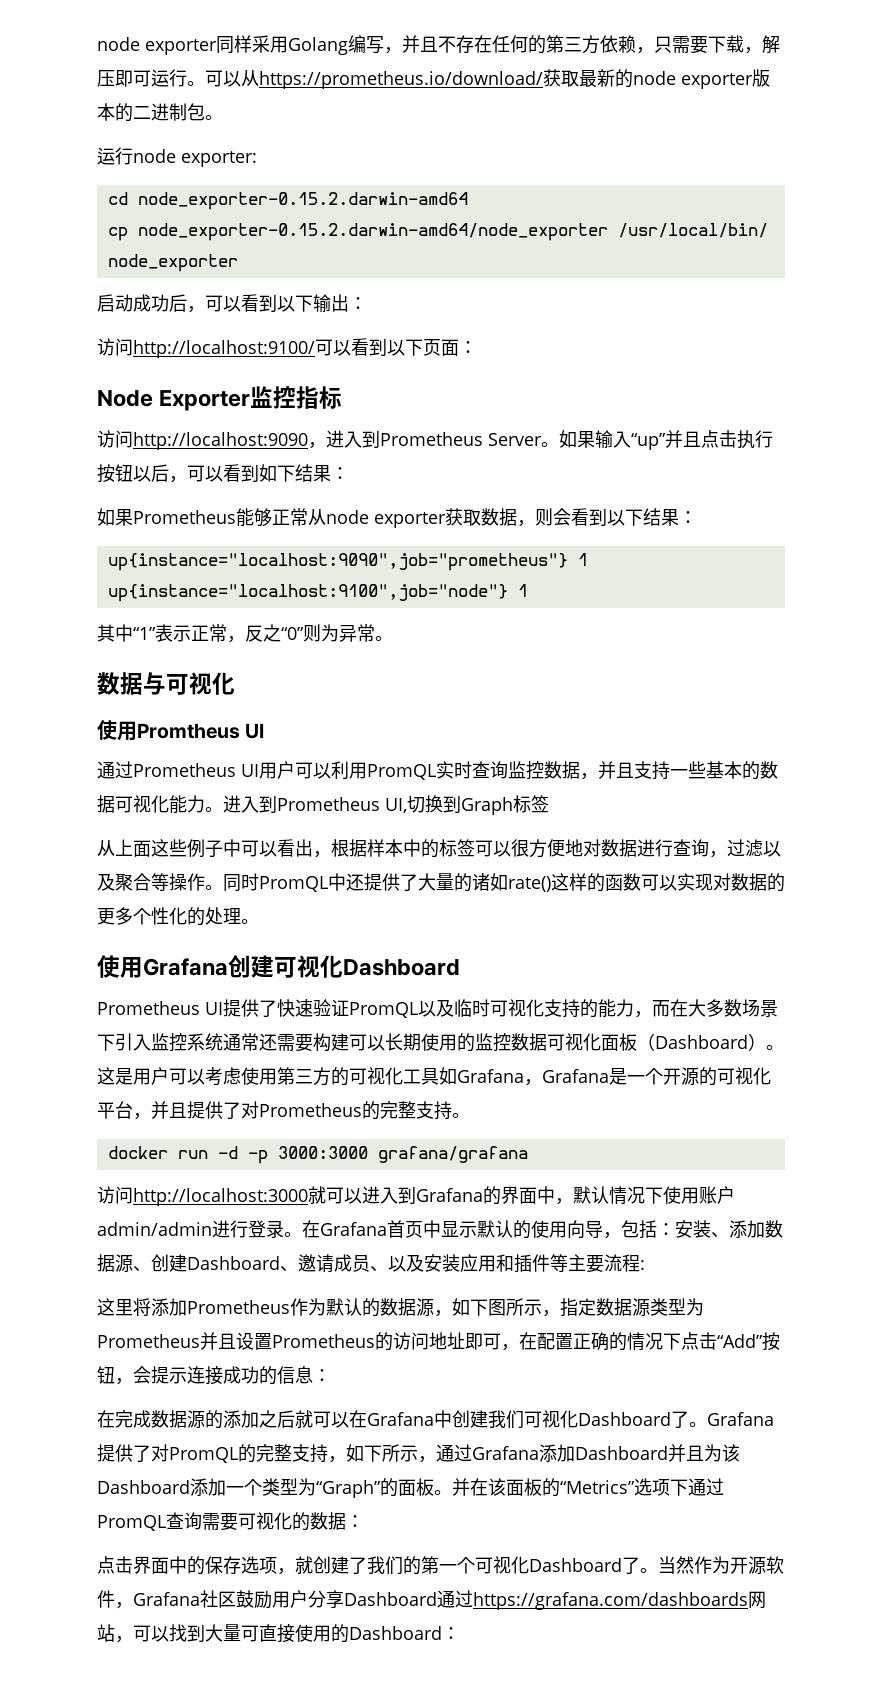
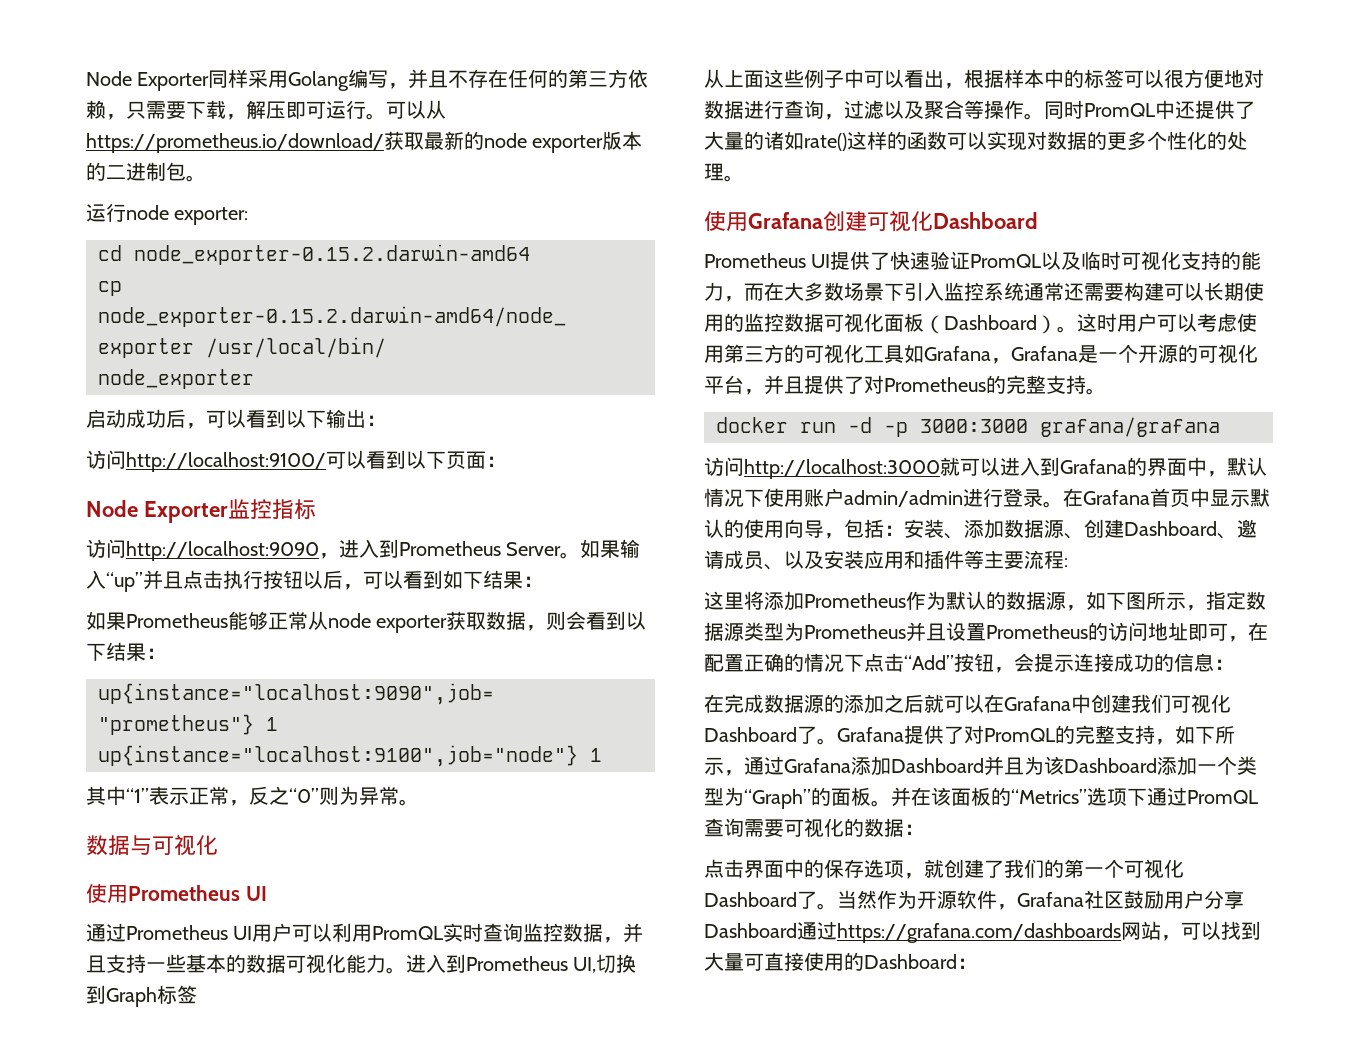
[97,37,217,55] node exporter -> [86,71,210,91] Node Exporter
[137,723,240,739] Promtheus -> [128,885,240,901] Prometheus
[115,1068,133,1085] 是 -> [1097,313,1117,332] 时

